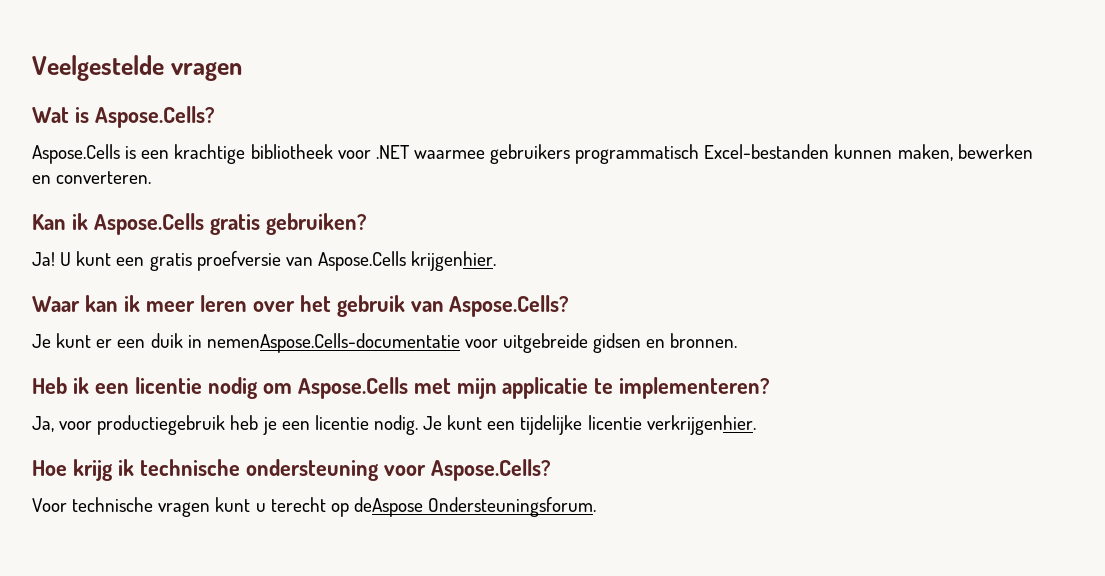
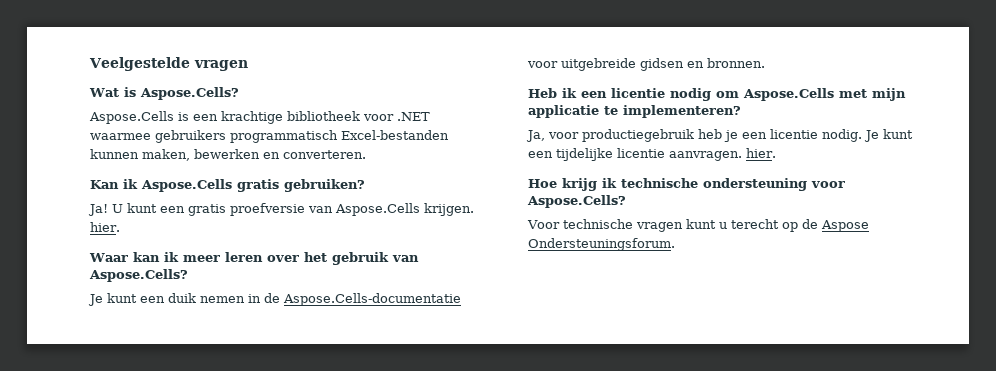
[411,251,497,271] krijgenhier. -> [424,203,474,216] [90,222,120,232] krijgen. hier.
[96,339,113,348] er -> (137, 298) none
[187,333,460,353] in nemenAspose.Cells-documentatie -> [200,293,461,306] nemen in de Aspose.Cells-documentatie
[646,415,756,435] verkrijgenhier. -> [669,148,776,161] aanvragen. hier.
[353,497,423,517] deAspose -> [801,219,869,232] de Aspose

